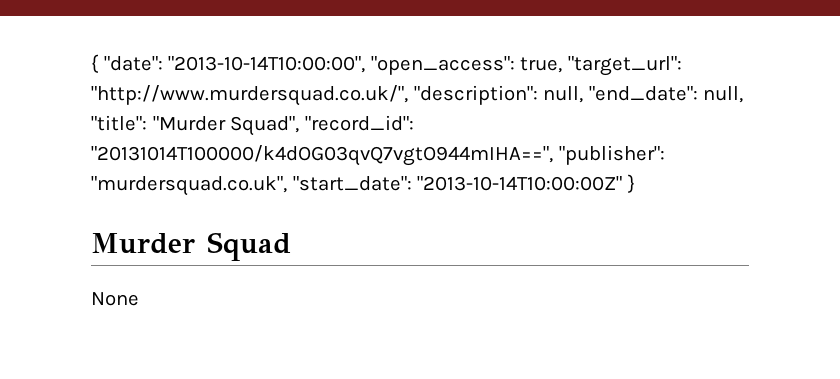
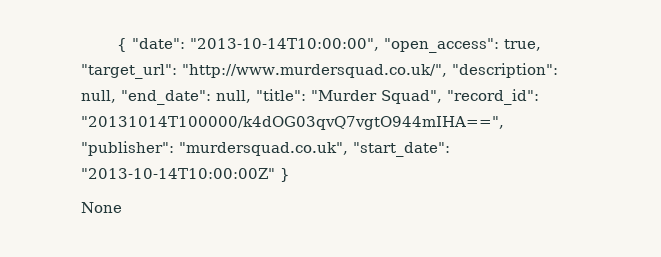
[91,232,291,261] // Murder Squad -> (290, 175) none

